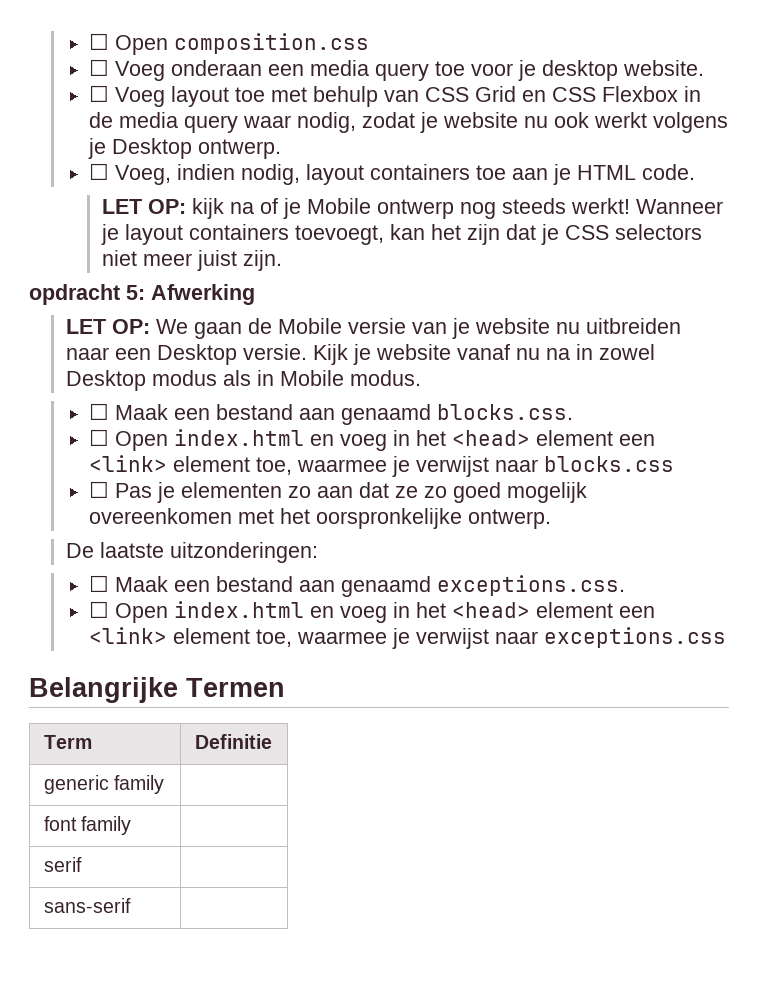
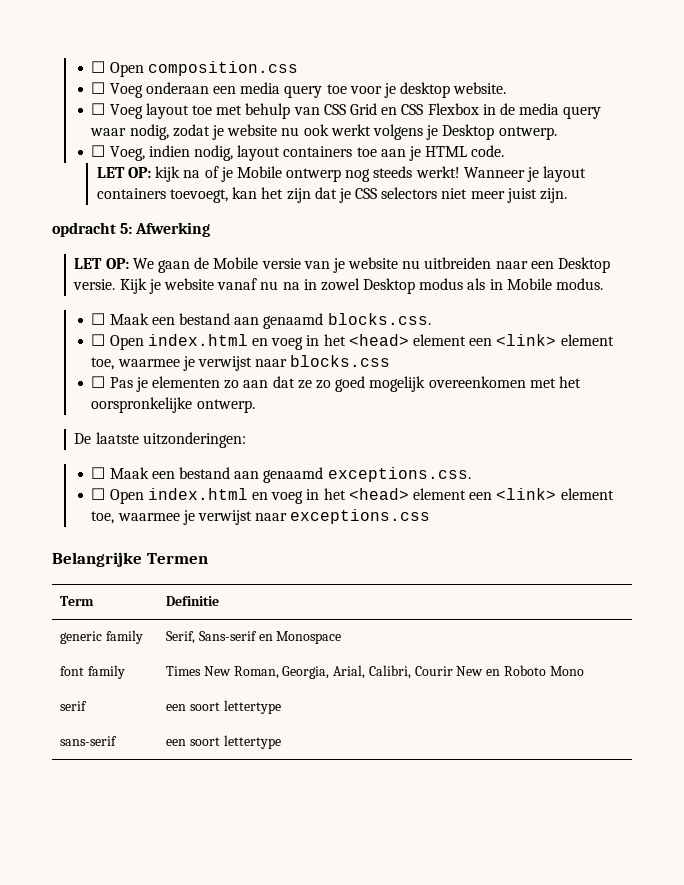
[43,816,131,835] [43,857,82,872] [43,898,131,913] // font family | // serif | // sans-serif | -> [166,631,342,644] [60,665,125,679] [166,665,584,679] [60,701,88,711] [166,700,281,714] [60,736,118,746] [166,735,281,749] Serif, Sans-serif en Monospace // font family | Times New Roman, Georgia, Arial, Calibri, Courir New en Roboto Mono // serif | een soort lettertype // sans-serif | een soort lettertype

